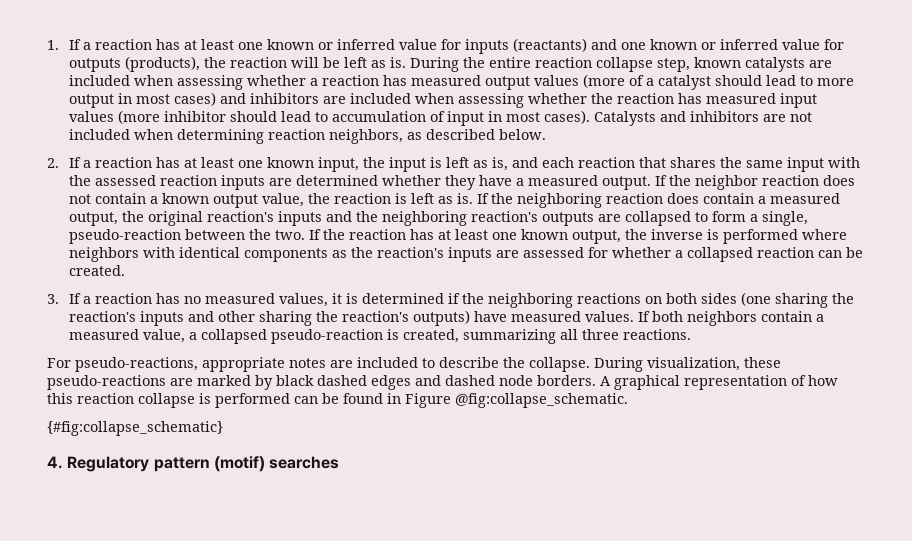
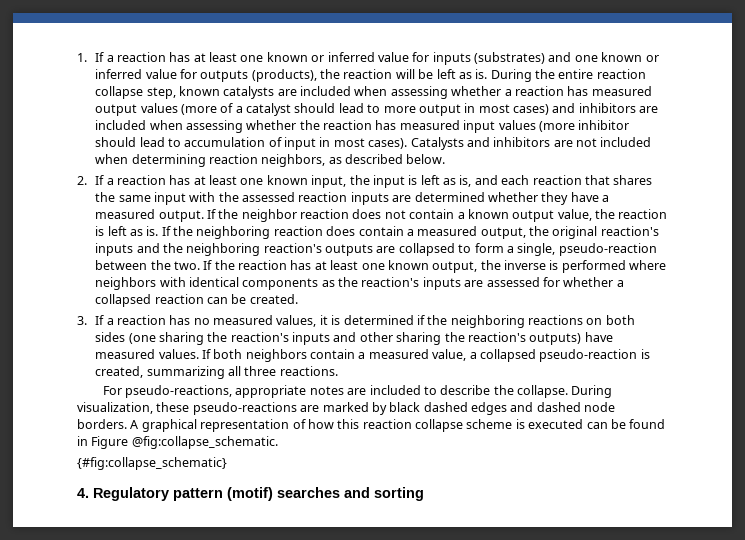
[512,38,587,52] (reactants) -> [474,52,546,64] (substrates)
[199,393,290,408] is performed -> [466,419,584,429] scheme is executed
(340, 462) none -> [344,487,424,501] and sorting

